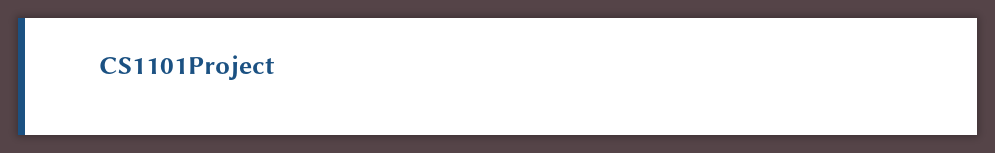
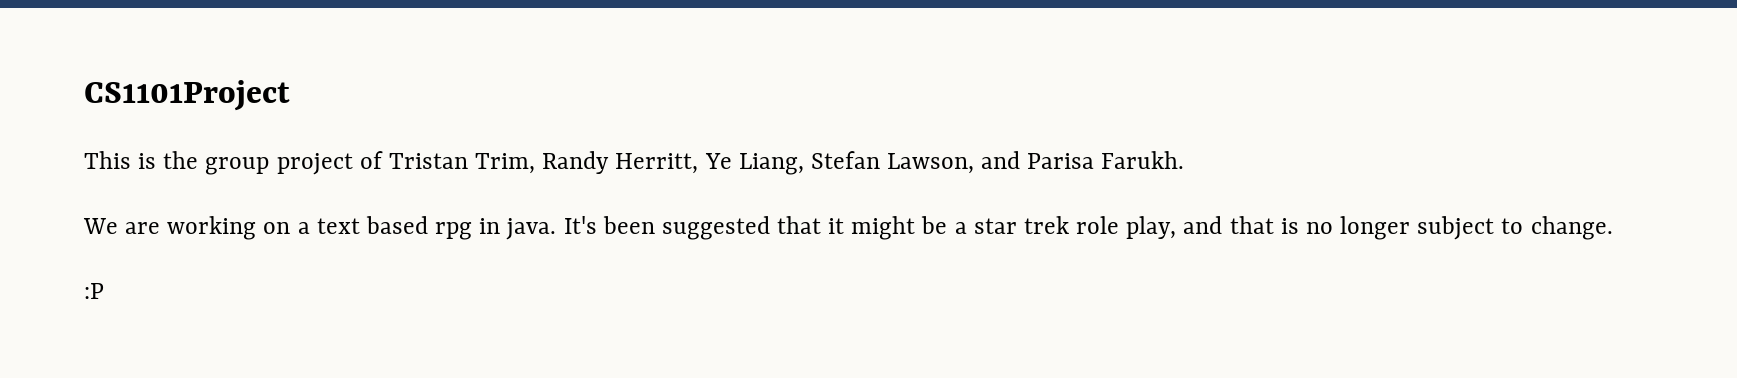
(275, 67) none -> [84,151,1185,175] [83,216,1613,240] [84,283,104,299] // This is the group project of Tristan Trim, Randy Herritt, Ye Liang, Stefan Lawson, and Parisa Farukh. // We are working on a text based rpg in java. It's been suggested that it might be a star trek role play, and that is no longer subject to change. // :P

